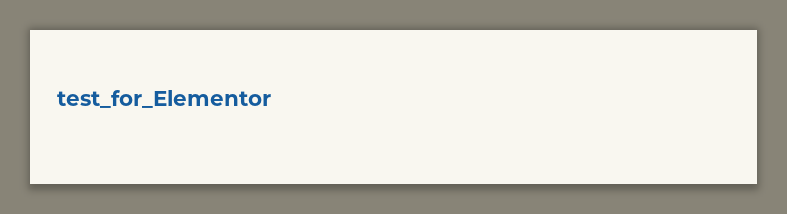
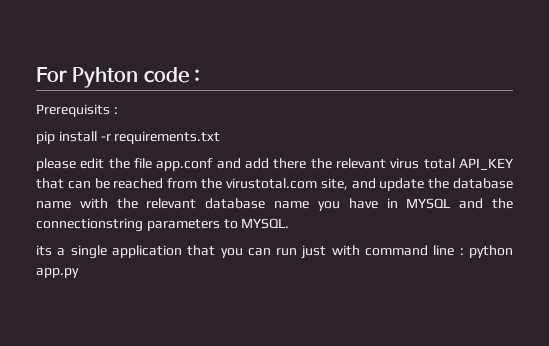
[57,90,271,108] test_for_Elementor -> [36,67,200,88] [36,104,118,117] [36,131,221,144] [36,158,514,171] [36,178,513,191] [36,198,513,211] [36,218,290,232] [36,245,514,259] [36,268,79,278] For Pyhton code : // Prerequisits : // pip install -r requirements.txt // please edit the file app.conf and add there the relevant virus total API_KEY that can be reached from the virustotal.com site, and update the database name with the relevant database name you have in MYSQL and the connectionstring parameters to MYSQL. // its a single application that you can run just with command line : python app.py

